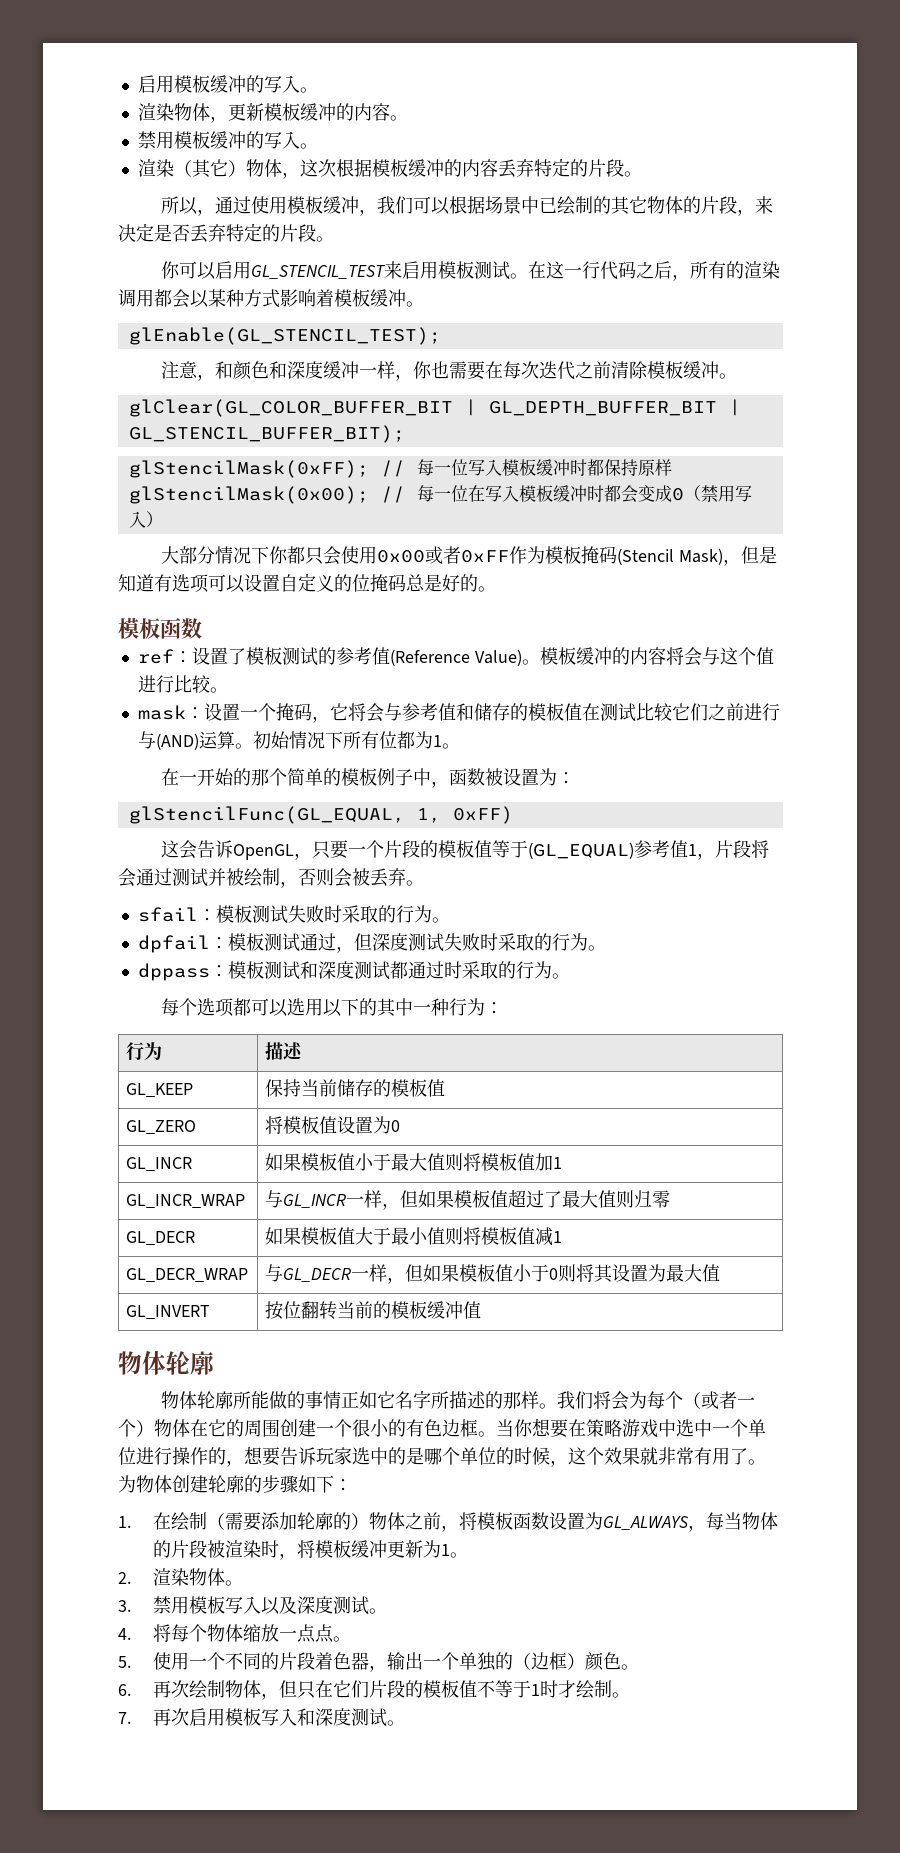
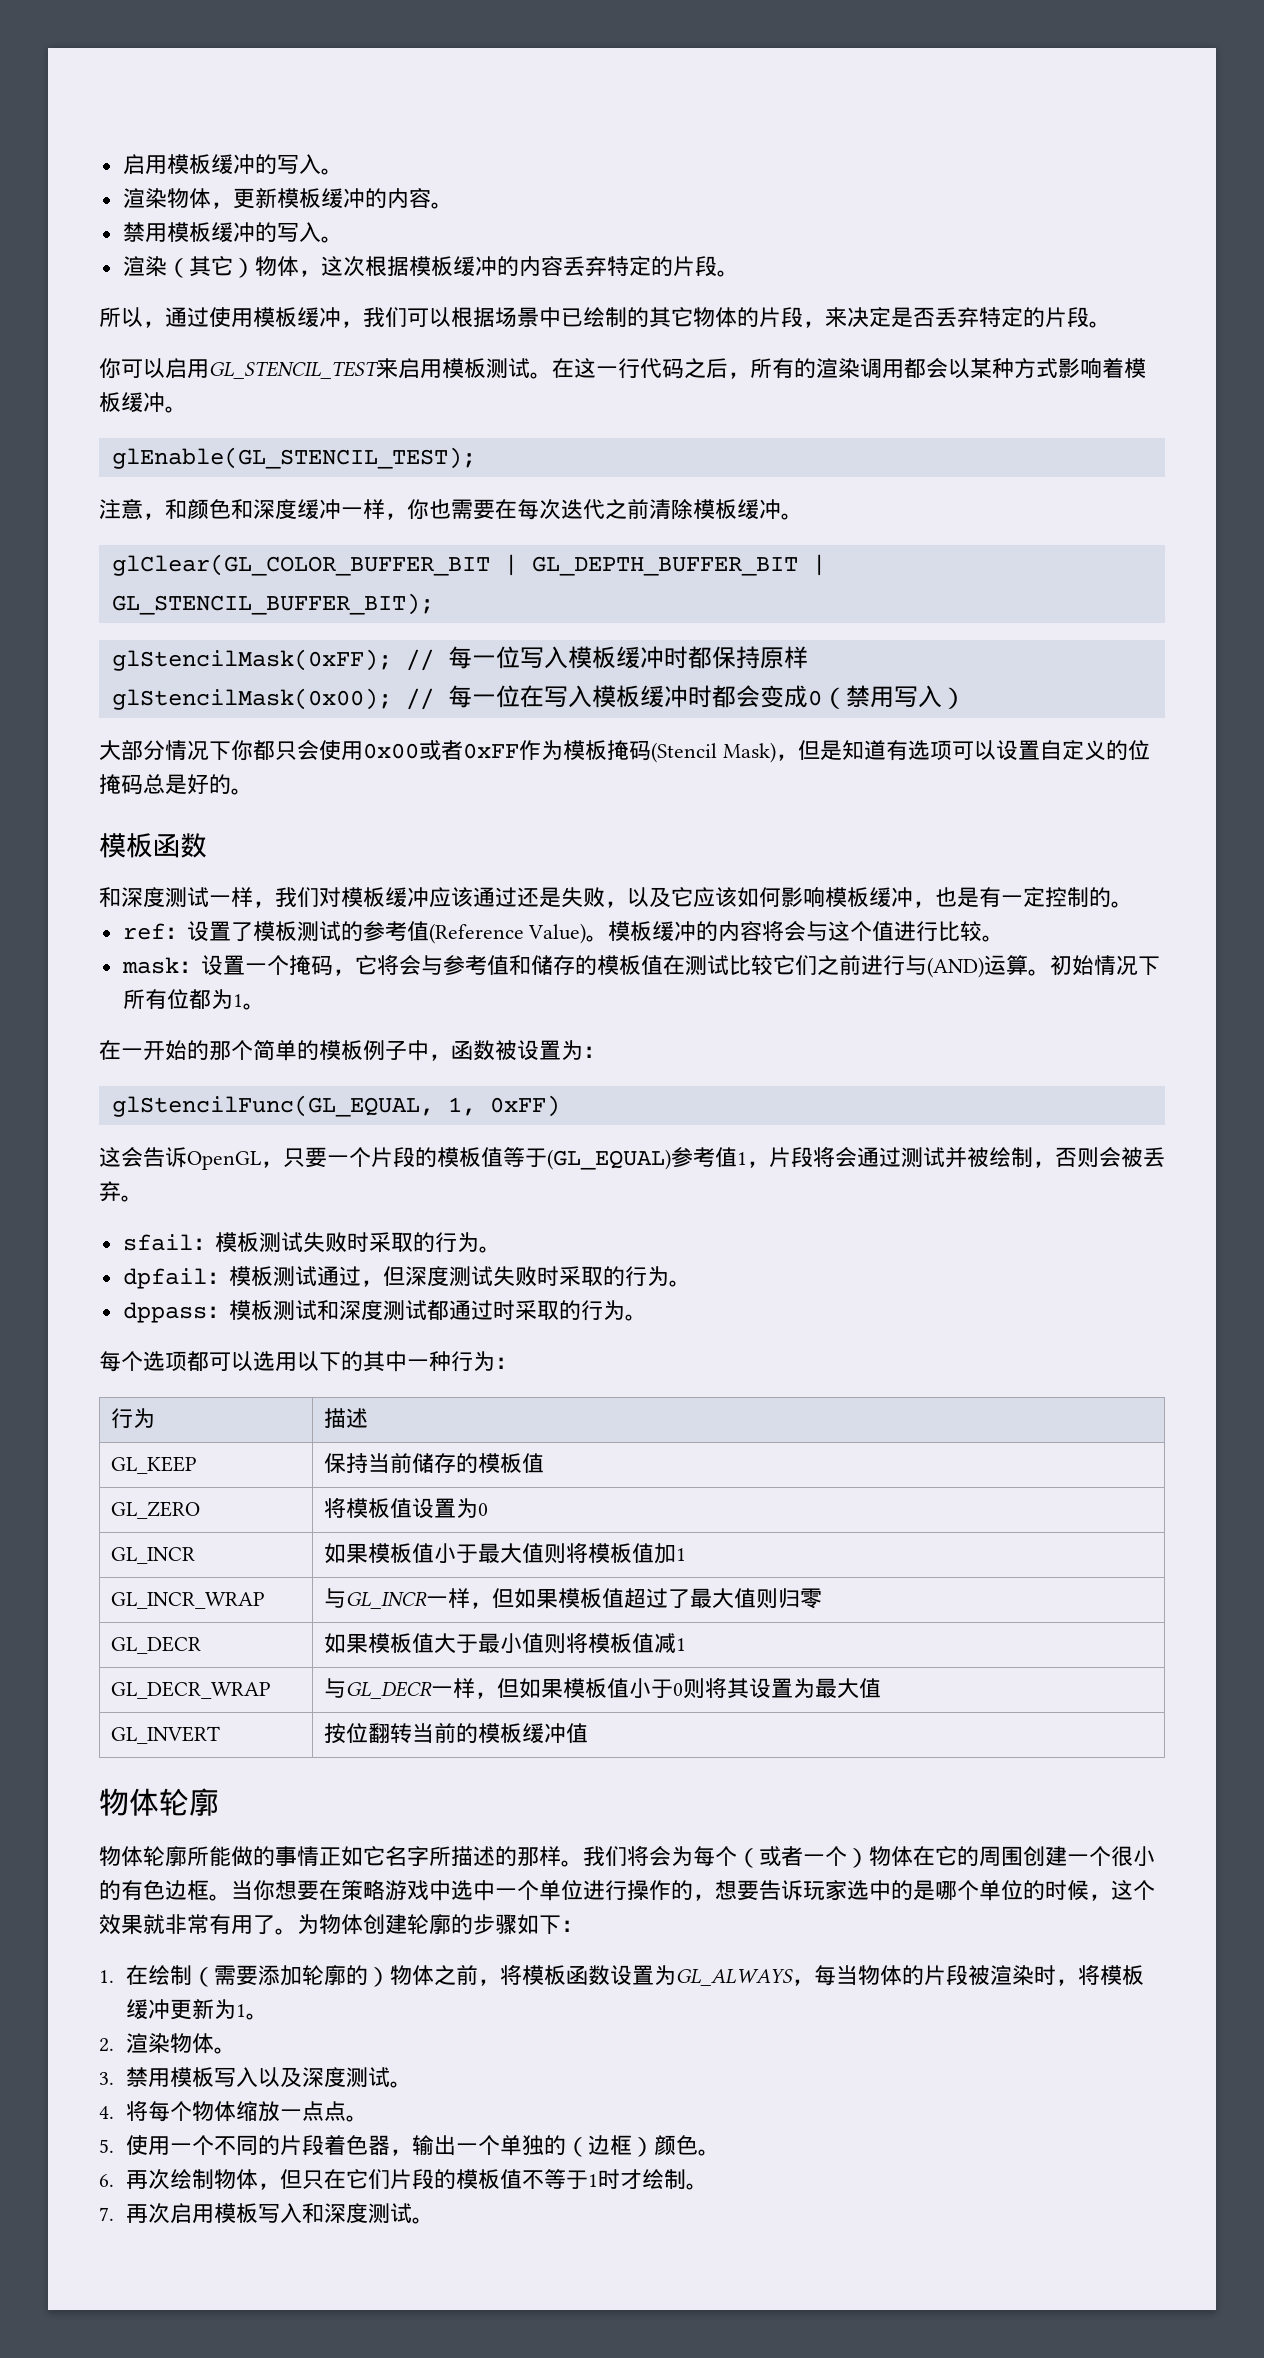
(202, 628) none -> [99,886,1133,908] // 和深度测试一样，我们对模板缓冲应该通过还是失败，以及它应该如何影响模板缓冲，也是有一定控制的。

